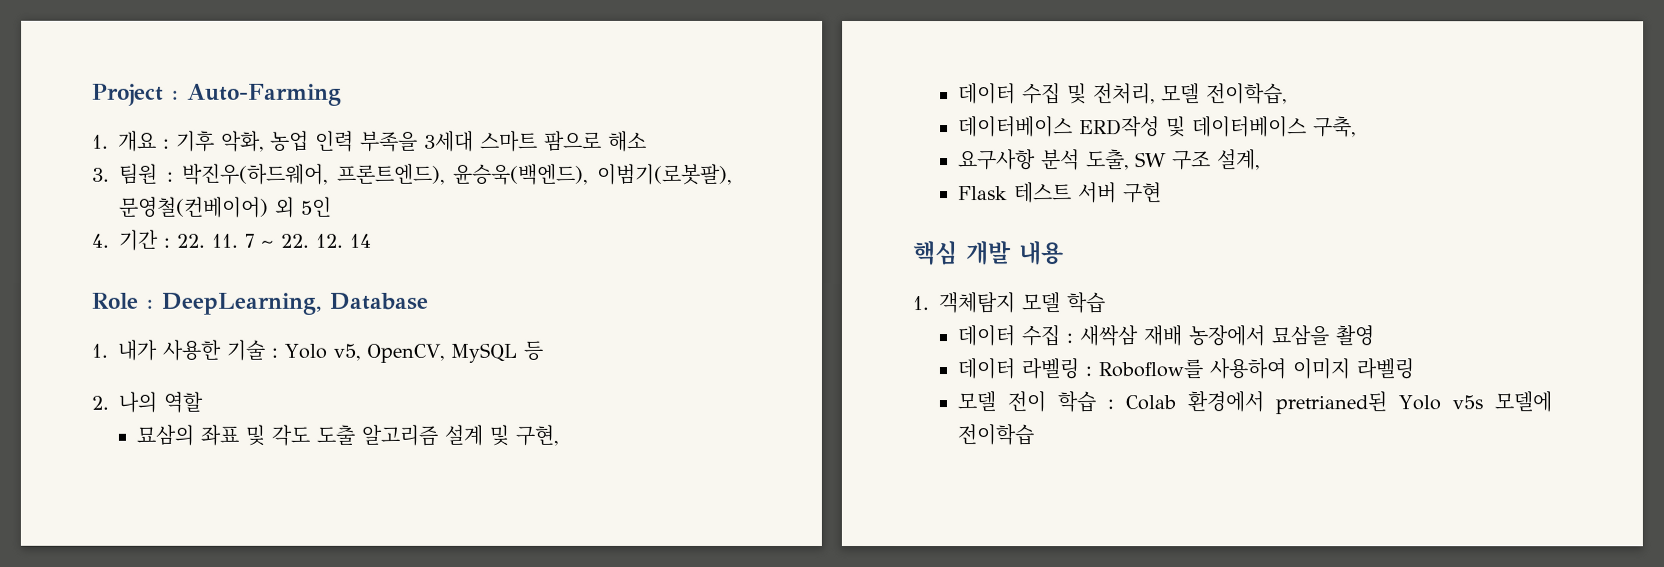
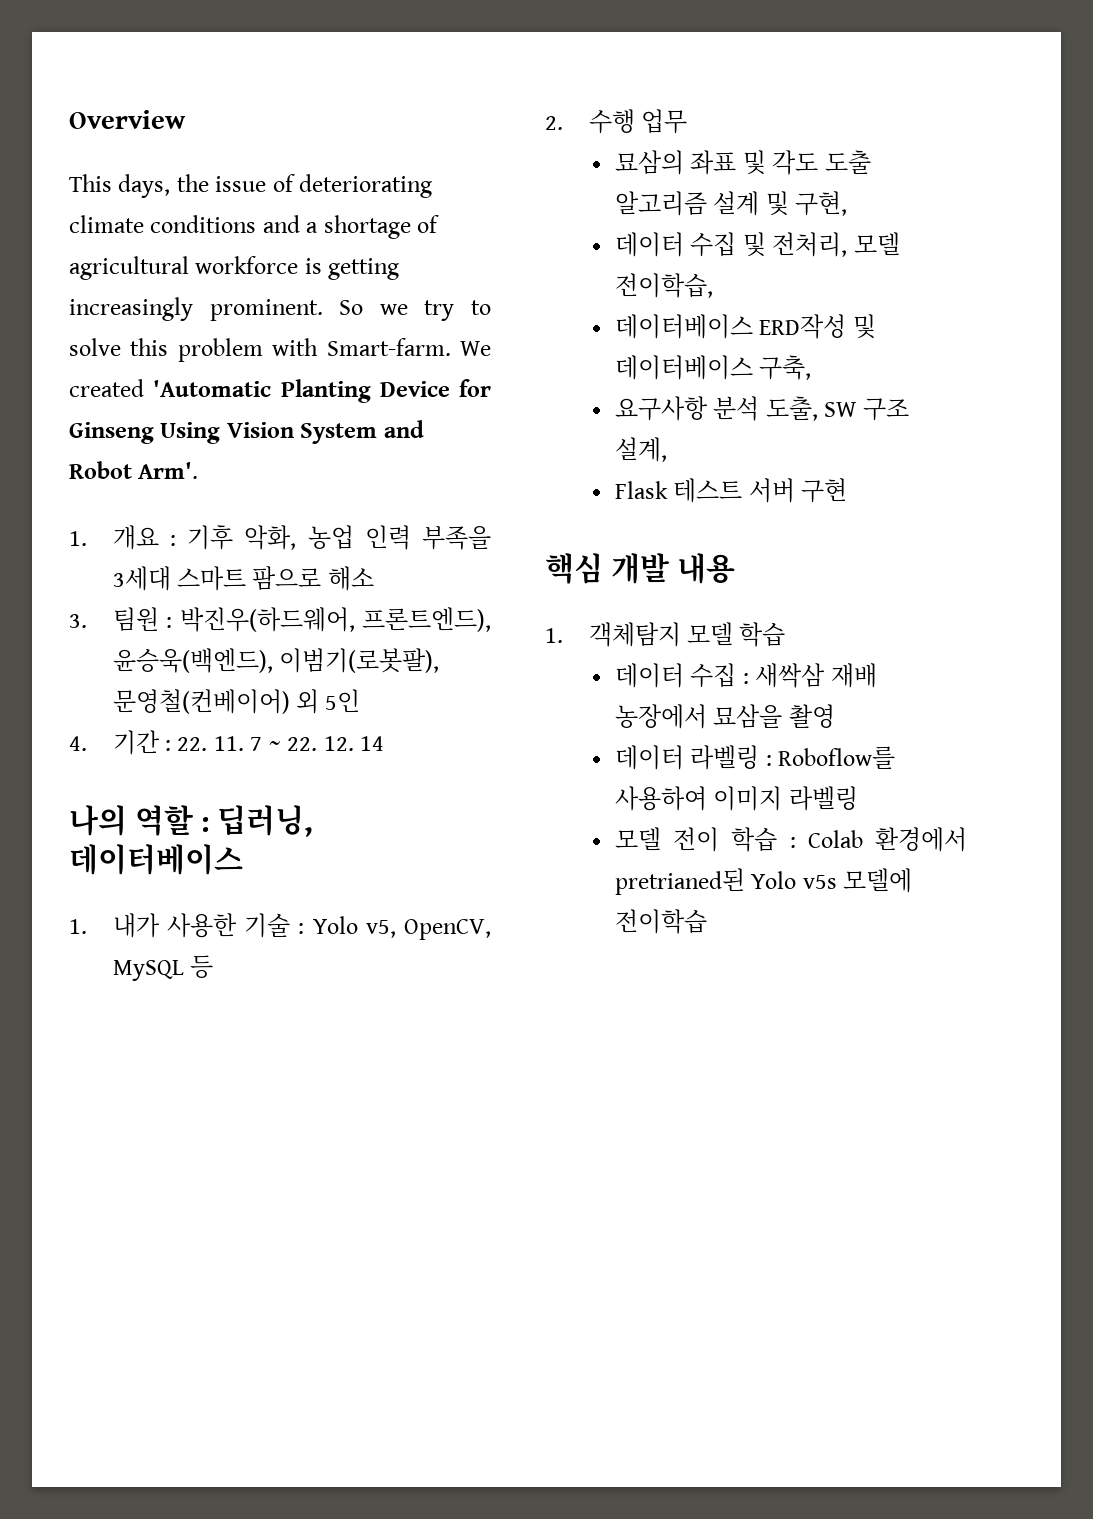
[92,83,342,106] Project : Auto-Farming -> [69,110,186,129] [69,174,433,198] [69,215,440,239] [69,256,400,280] [69,297,491,321] [69,338,491,362] [69,379,491,403] [69,420,424,444] [69,461,199,479] Overview // This days, the issue of deteriorating climate conditions and a shortage of agricultural workforce is getting increasingly prominent. So we try to solve this problem with Smart-farm. We created 'Automatic Planting Device for Ginseng Using Vision System and Robot Arm'.
[91,292,428,315] Role : DeepLearning, Database -> [69,805,313,837] [69,844,243,875] 나의 역할 : 딥러닝, 데이터베이스
[118,391,203,413] 나의 역할 -> [588,109,687,134] 수행 업무

